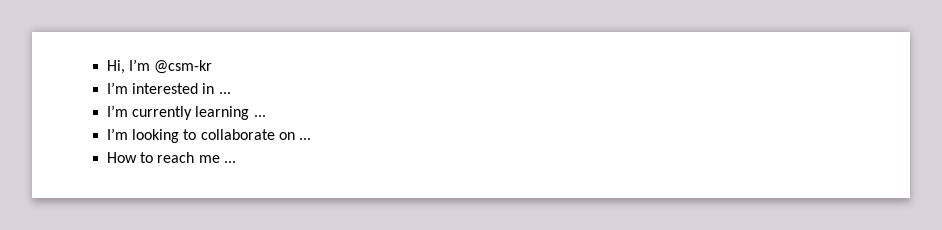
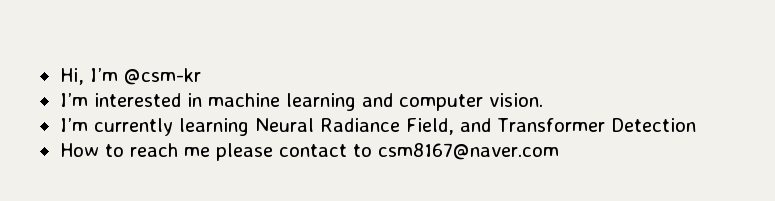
[218,92,231,94] [107,105,266,120] [107,128,311,143] ... // I’m currently learning ... // I’m looking to collaborate on ... -> [207,93,543,111] [59,118,696,136] machine learning and computer vision. // I’m currently learning Neural Radiance Field, and Transformer Detection
[223,161,236,163] ... -> [215,143,559,161] please contact to csm8167@naver.com

